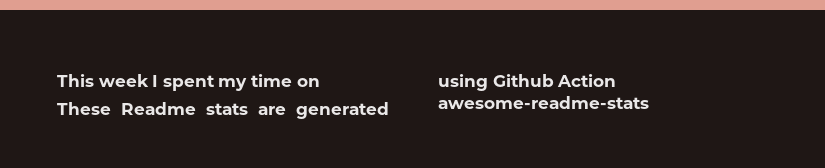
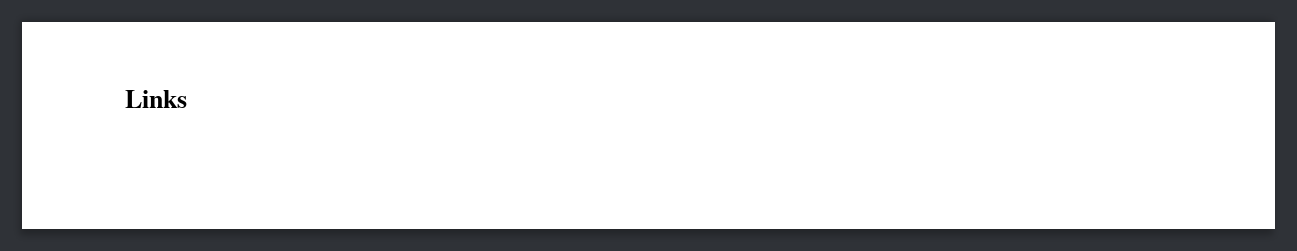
[57,74,320,91] [57,102,389,119] [438,74,617,91] [438,96,649,109] This week I spent my time on // These Readme stats are generated using Github Action awesome-readme-stats -> [125,90,187,108] Links

